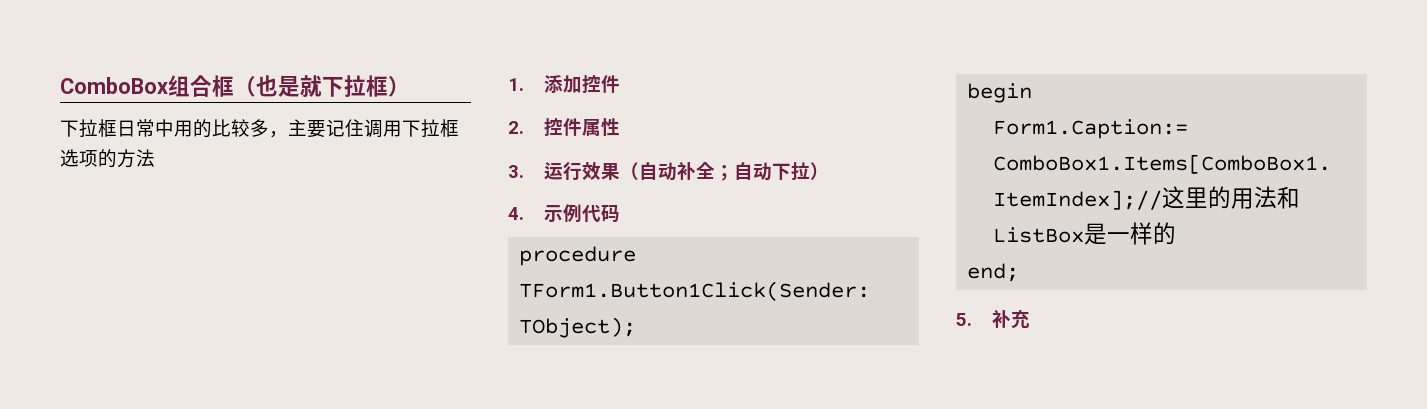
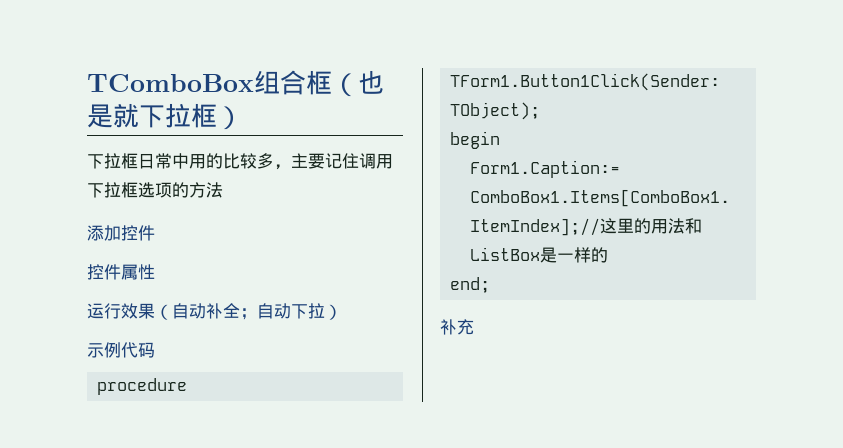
[60,77,168,94] ComboBox -> [87,74,254,92] TComboBox
[508,78,524,91] 1. -> (223, 190) none
[508,121,524,134] 2. -> (155, 233) none
[508,165,524,178] 3. -> (155, 272) none
[508,207,524,220] 4. -> (342, 312) none
[956,313,972,326] 5. -> (490, 285) none

